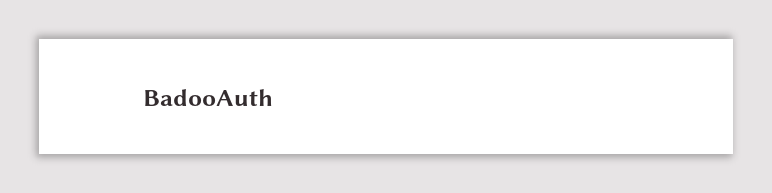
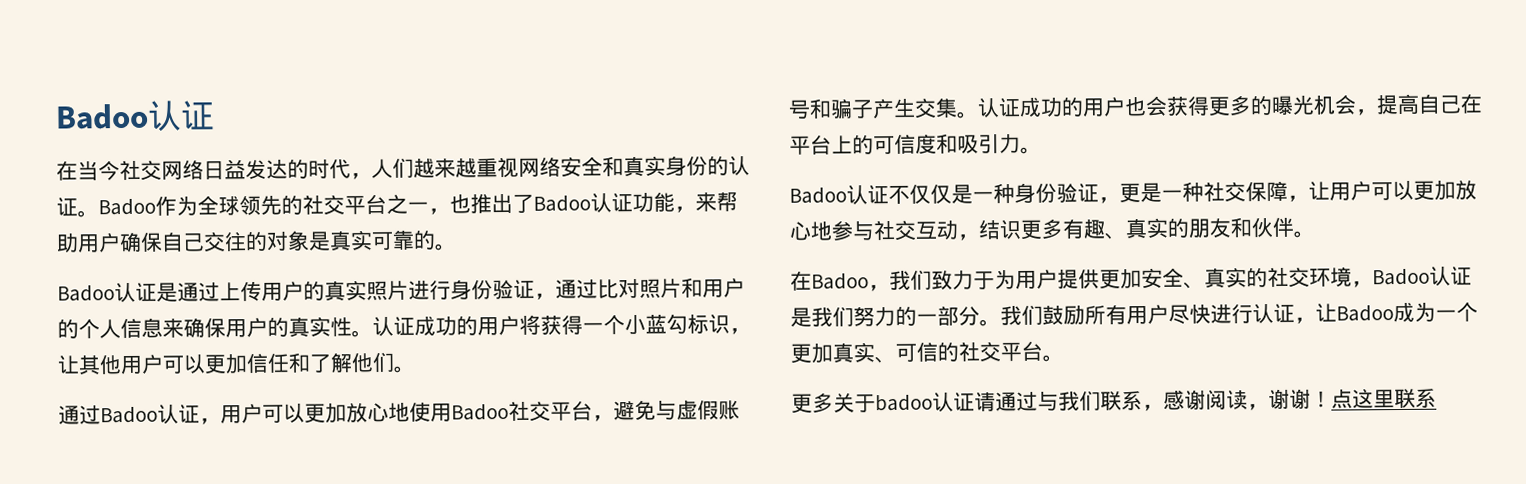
[143,89,273,106] BadooAuth -> [55,100,215,132] [56,155,750,181] [56,191,738,218] [56,229,457,253] [57,277,745,304] [57,313,751,339] [57,351,416,375] [58,399,740,425] [788,93,1483,120] [789,133,1042,155] [789,180,1477,206] [789,217,1315,241] [790,266,1472,292] [790,302,1478,327] [790,340,1064,364] [791,388,1437,414] Badoo认证 // 在当今社交网络日益发达的时代，人们越来越重视网络安全和真实身份的认证。Badoo作为全球领先的社交平台之一，也推出了Badoo认证功能，来帮助用户确保自己交往的对象是真实可靠的。 // Badoo认证是通过上传用户的真实照片进行身份验证，通过比对照片和用户的个人信息来确保用户的真实性。认证成功的用户将获得一个小蓝勾标识，让其他用户可以更加信任和了解他们。 // 通过Badoo认证，用户可以更加放心地使用Badoo社交平台，避免与虚假账号和骗子产生交集。认证成功的用户也会获得更多的曝光机会，提高自己在平台上的可信度和吸引力。 // Badoo认证不仅仅是一种身份验证，更是一种社交保障，让用户可以更加放心地参与社交互动，结识更多有趣、真实的朋友和伙伴。 // 在Badoo，我们致力于为用户提供更加安全、真实的社交环境，Badoo认证是我们努力的一部分。我们鼓励所有用户尽快进行认证，让Badoo成为一个更加真实、可信的社交平台。 // 更多关于badoo认证请通过与我们联系，感谢阅读，谢谢！点这里联系

